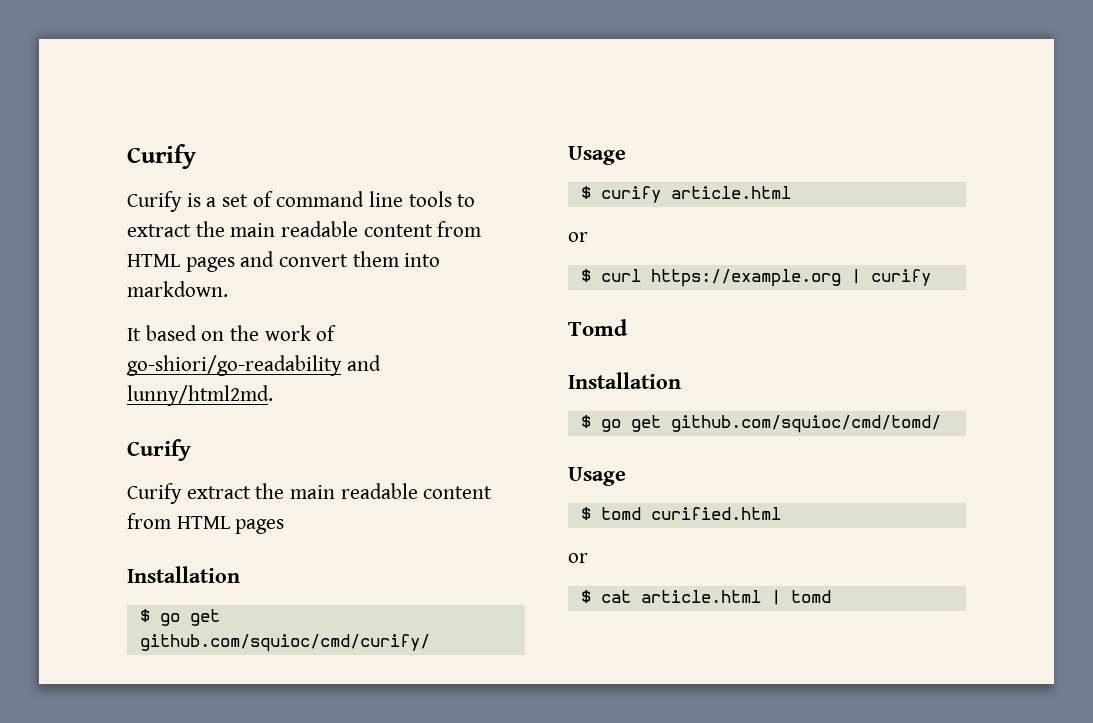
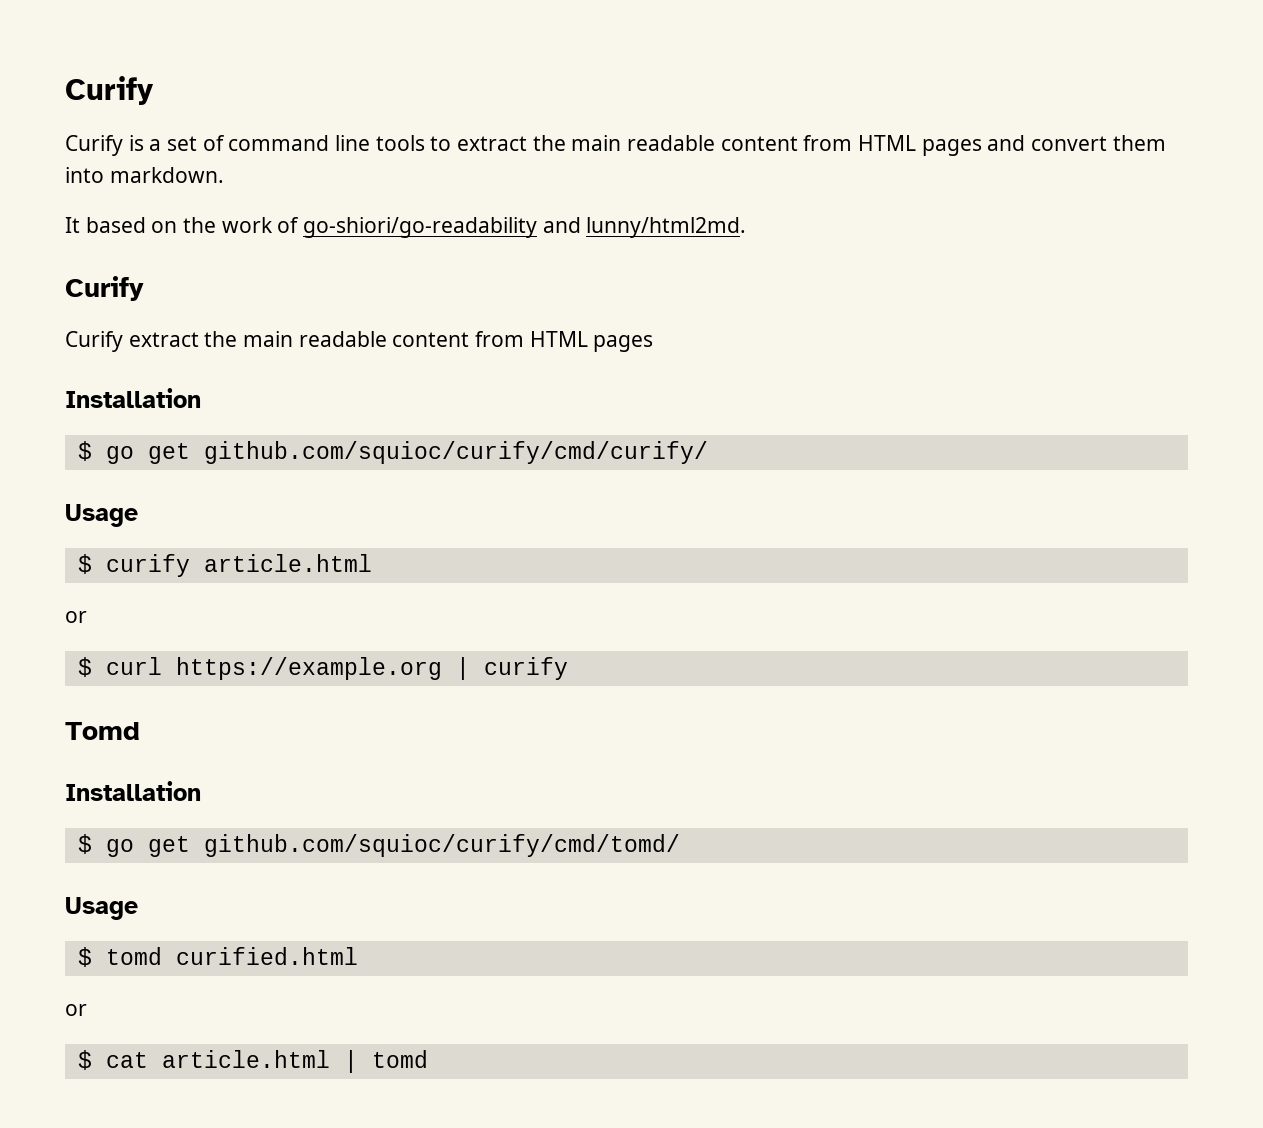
[139,634,430,652] github.com/squioc/cmd/curify/ -> [203,441,708,464] github.com/squioc/curify/cmd/curify/
[670,415,941,433] github.com/squioc/cmd/tomd/ -> [203,834,680,857] github.com/squioc/curify/cmd/tomd/

